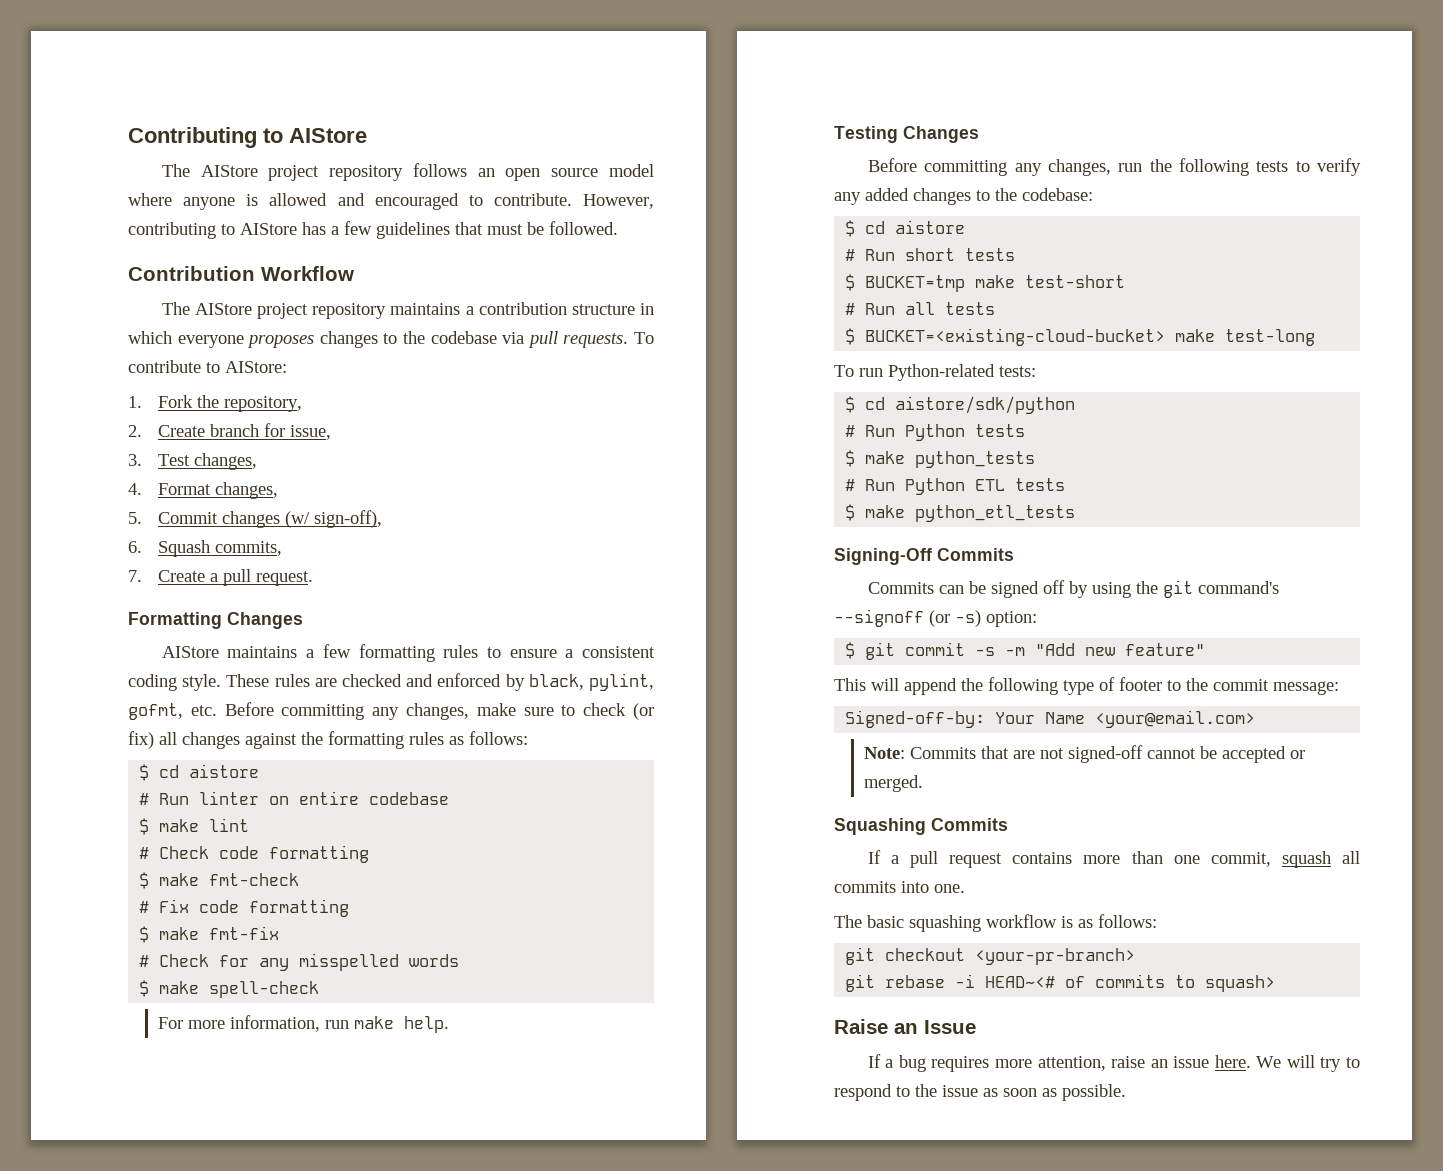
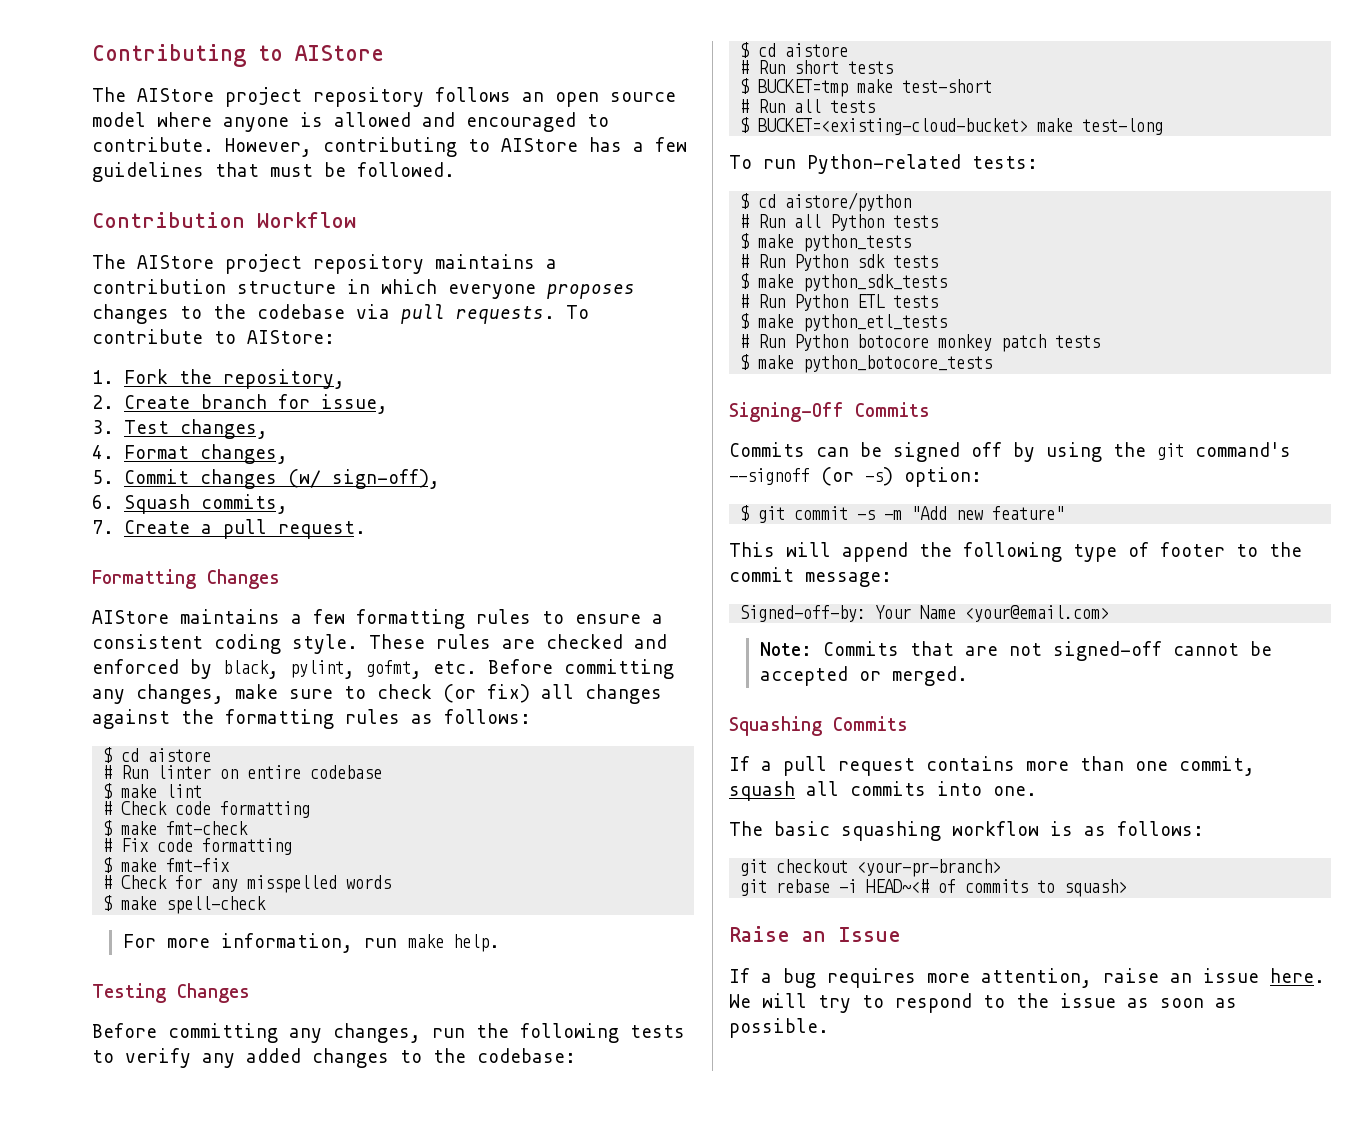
[895,396,1076,414] [845,425,896,437] aistore/sdk/python // # Run -> [785,192,912,212] [740,214,822,228] aistore/python // # Run all
(1036, 459) none -> [740,254,939,271] [740,273,948,292] // # Run Python sdk tests // $ make python_sdk_tests
(1076, 513) none -> [740,334,1101,352] [740,354,993,373] // # Run Python botocore monkey patch tests // $ make python_botocore_tests

